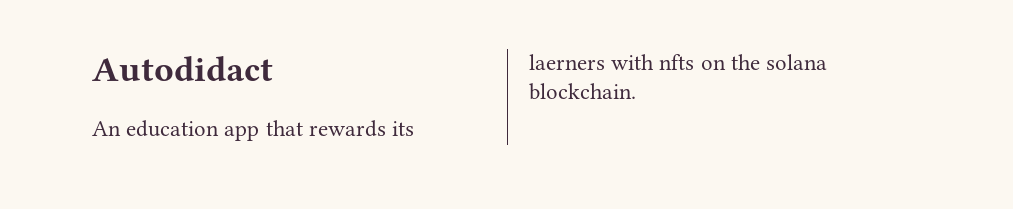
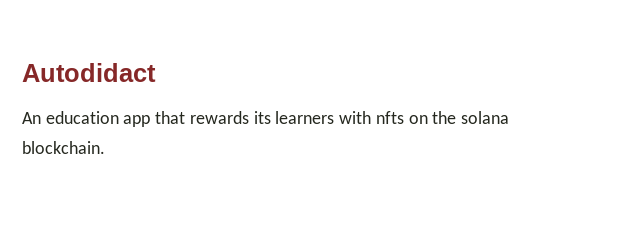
[529,54,605,70] laerners -> [275,111,335,124] learners

